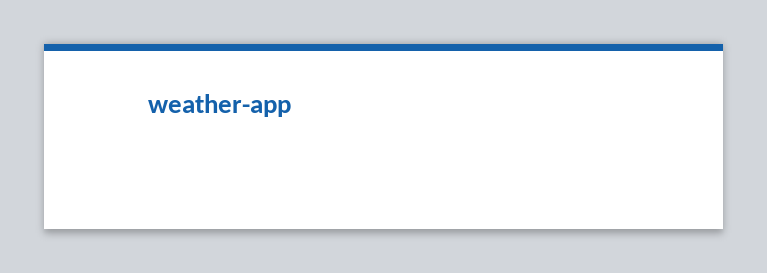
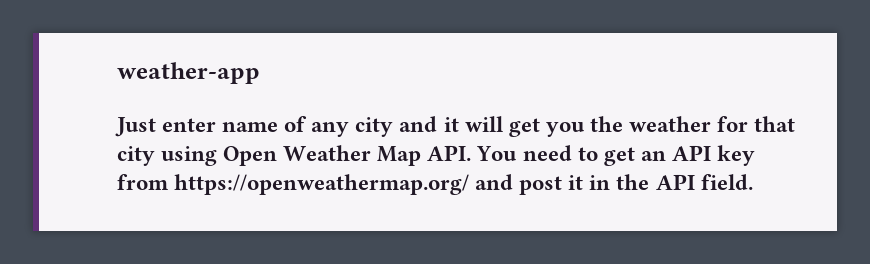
(291, 105) none -> [115,116,796,137] [117,145,755,166] [117,174,753,195] // Just enter name of any city and it will get you the weather for that city using Open Weather Map API. You need to get an API key from https://openweathermap.org/ and post it in the API field.

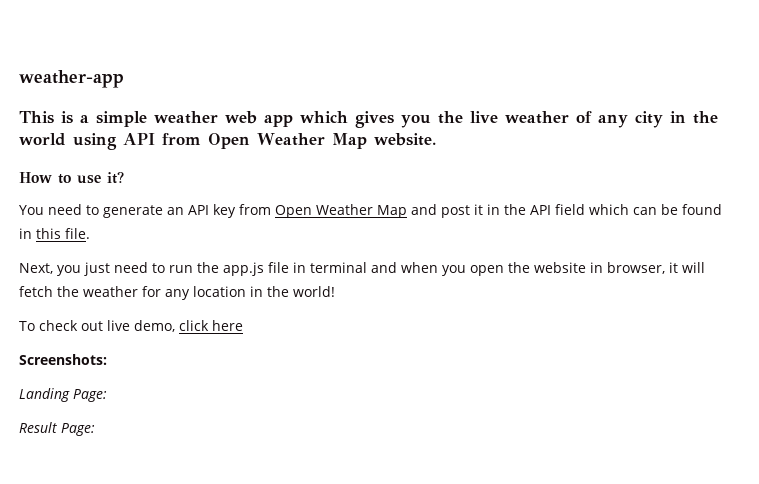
[115,116,796,137] [117,145,472,166] Just enter name of any city and it will get you the weather for that city using Open Weather Map API. -> [19,111,718,128] [19,133,436,150] [19,172,124,184] This is a simple weather web app which gives you the live weather of any city in the world using API from Open Weather Map website. // How to use it? //
[603,147,635,166] get -> [103,205,163,218] generate
[174,174,470,195] https://openweathermap.org/ -> [275,204,407,218] Open Weather Map
[700,174,753,190] field. -> [555,204,722,215] [19,228,90,239] [19,262,705,276] [19,286,335,300] [19,320,243,332] [19,354,107,365] [19,388,107,402] [19,422,95,436] field which can be found in this file. // Next, you just need to run the app.js file in terminal and when you open the website in browser, it will fetch the weather for any location in the world! // To check out live demo, click here // Screenshots: // Landing Page: // Result Page:

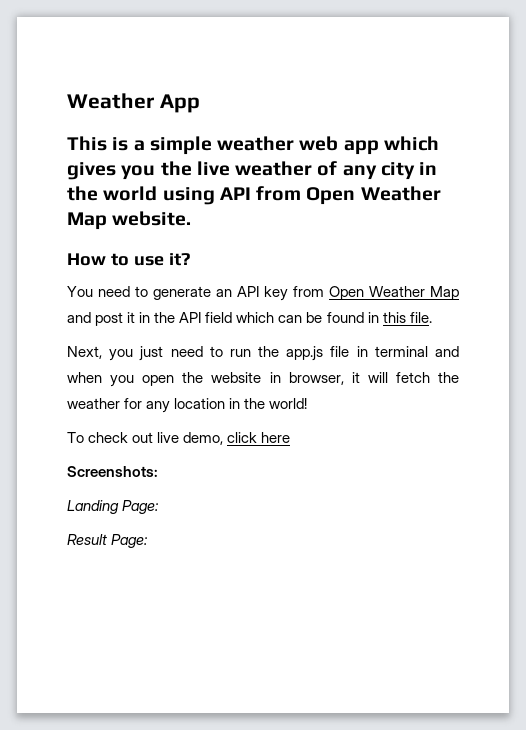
[19,70,124,88] weather-app -> [67,93,200,113] Weather App

